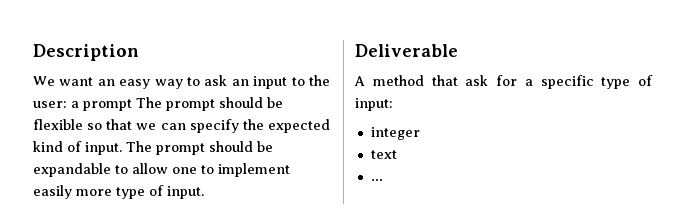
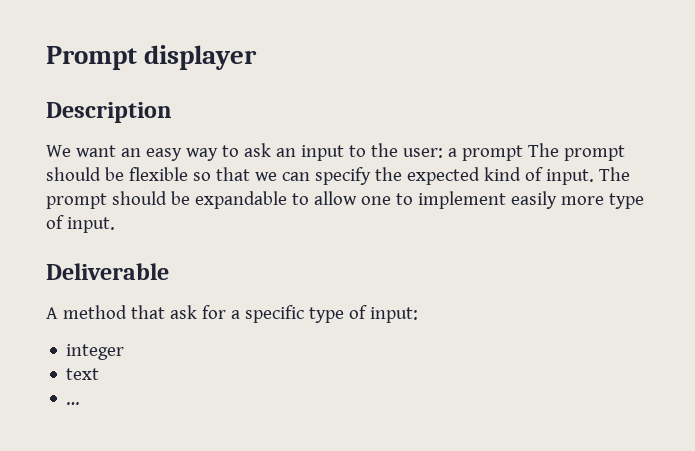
(33, 52) none -> [46,45,258,70] Prompt displayer //

